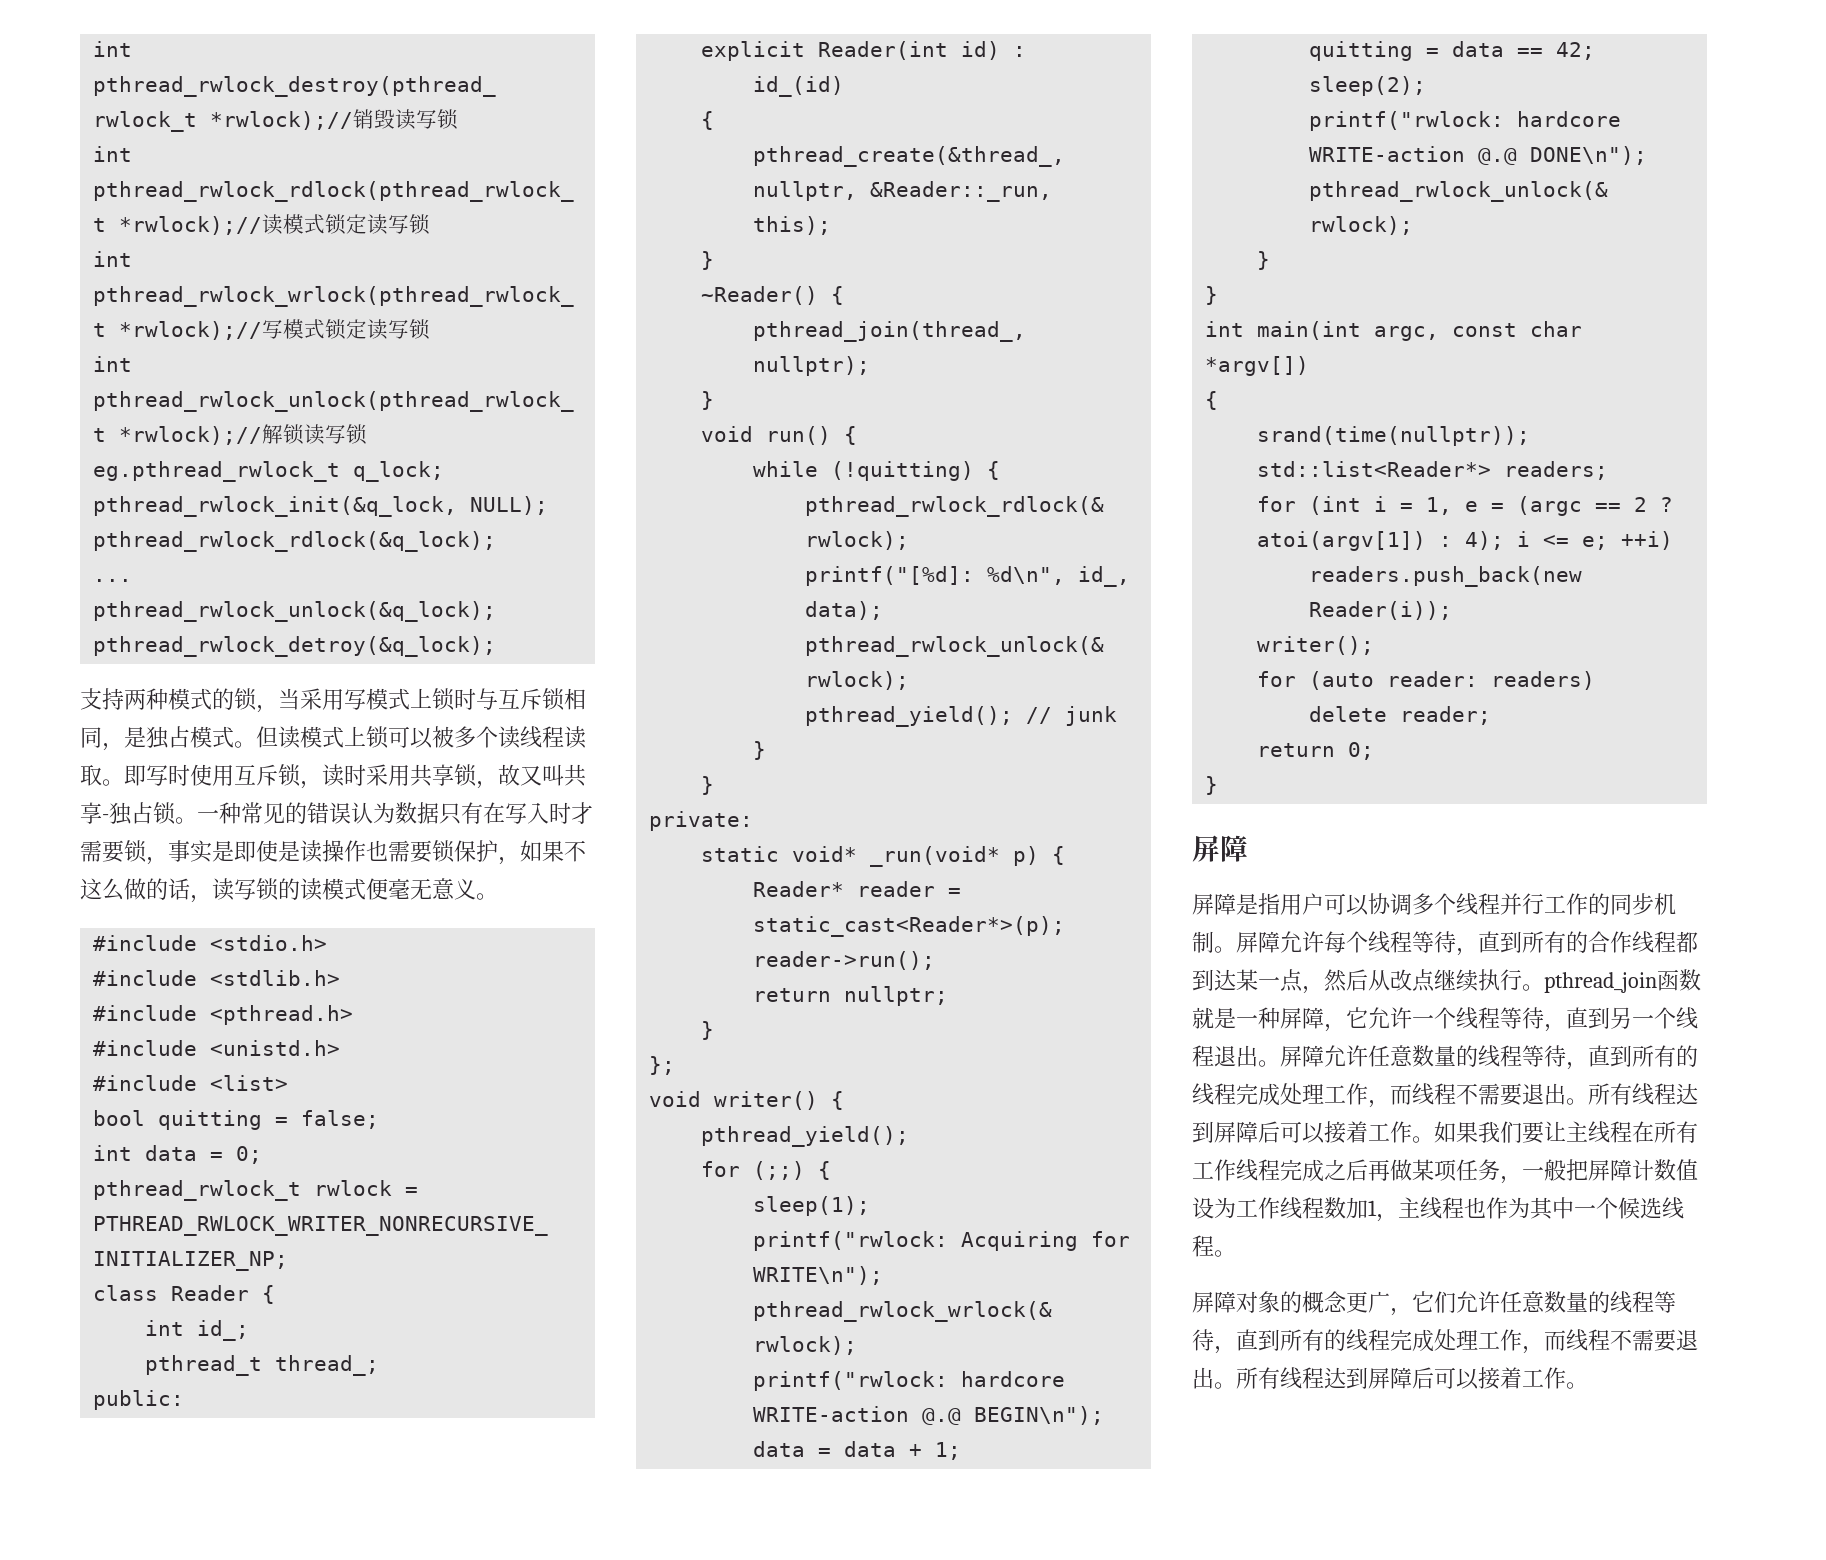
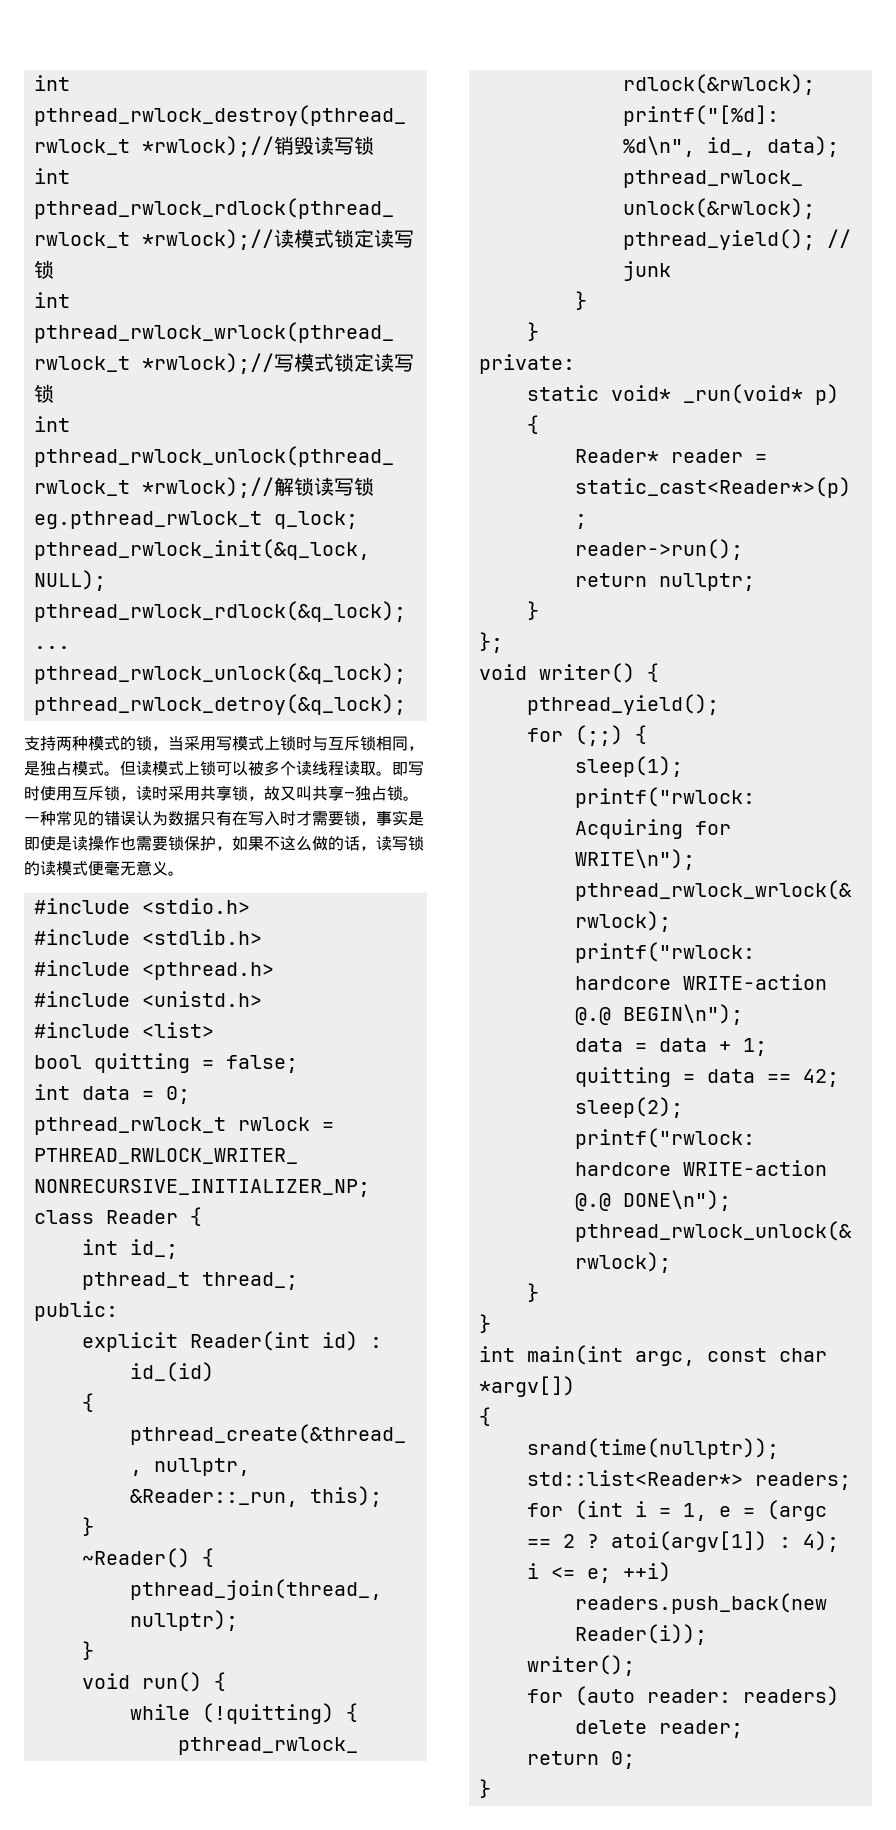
[1192,835,1248,862] [1192,893,1676,916] [1192,931,1698,956] [1192,969,1701,994] [1192,1007,1698,1032] [1192,1045,1698,1070] [1192,1083,1698,1108] [1192,1121,1698,1144] [1192,1159,1698,1184] [1192,1197,1684,1222] [1192,1235,1236,1257] [1192,1291,1676,1316] [1192,1329,1698,1354] [1192,1367,1588,1390] // 屏障 // 屏障是指用户可以协调多个线程并行工作的同步机制。屏障允许每个线程等待，直到所有的合作线程都到达某一点，然后从改点继续执行。pthread_join函数就是一种屏障，它允许一个线程等待，直到另一个线程退出。屏障允许任意数量的线程等待，直到所有的线程完成处理工作，而线程不需要退出。所有线程达到屏障后可以接着工作。如果我们要让主线程在所有工作线程完成之后再做某项任务，一般把屏障计数值设为工作线程数加1，主线程也作为其中一个候选线程。 // 屏障对象的概念更广，它们允许任意数量的线程等待，直到所有的线程完成处理工作，而线程不需要退出。所有线程达到屏障后可以接着工作。 -> (491, 1788) none

